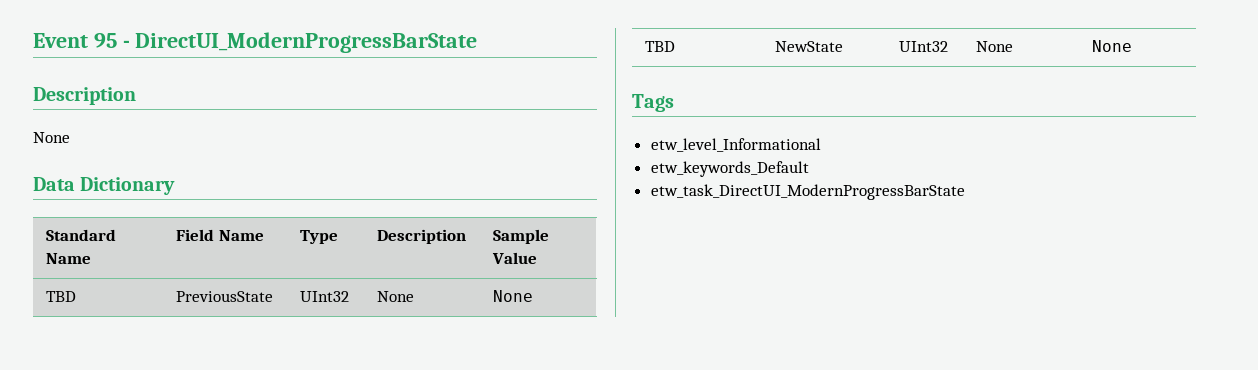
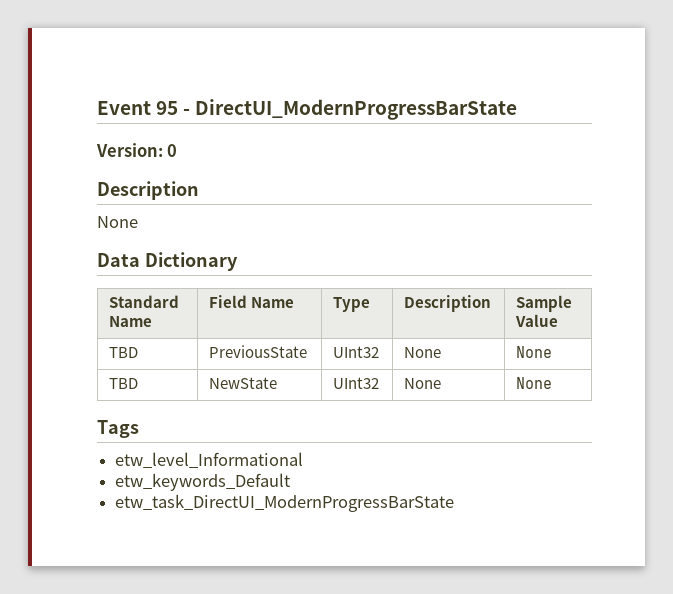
(478, 42) none -> [96,143,178,157] // Version: 0

